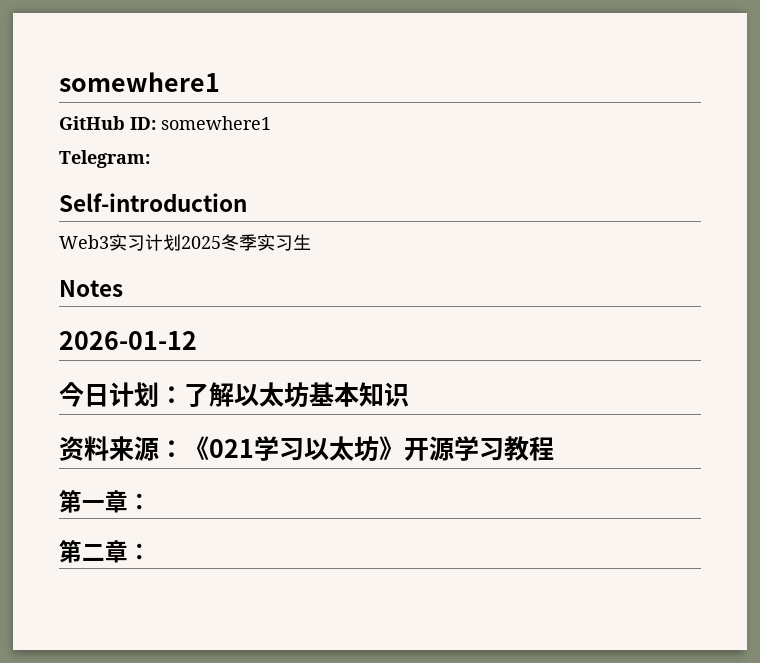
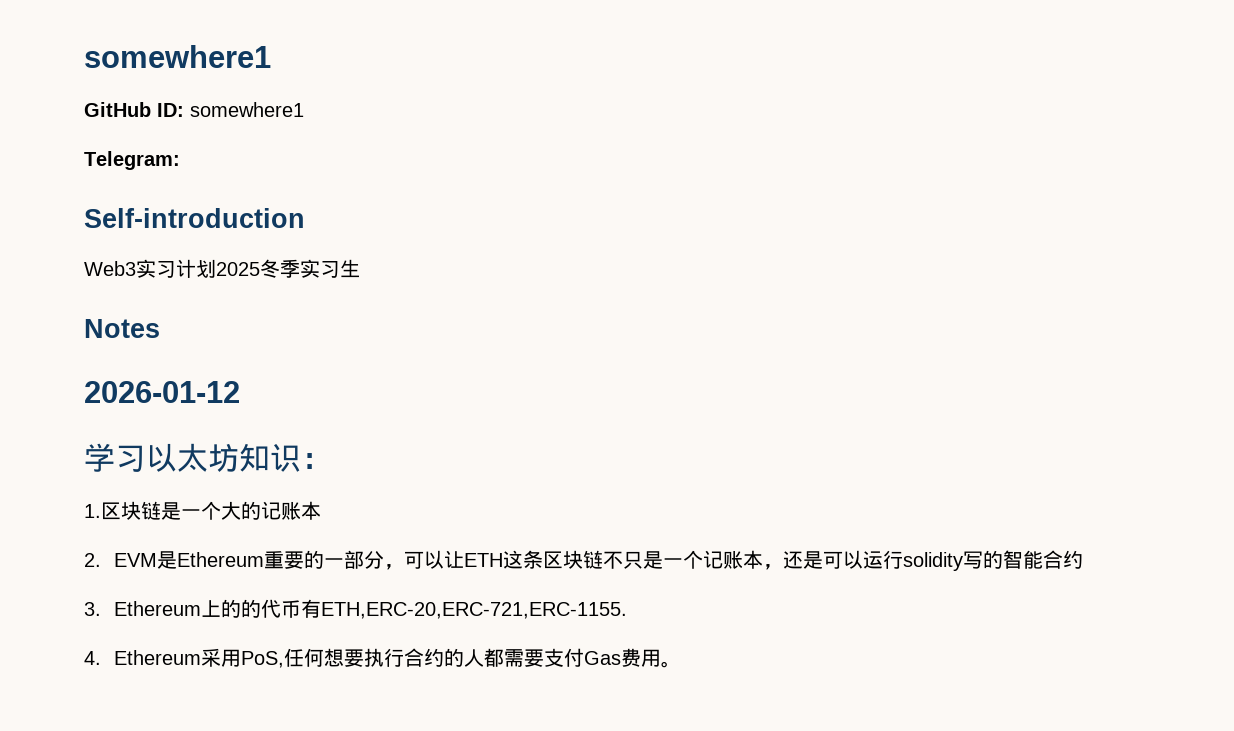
[59,382,409,407] [59,436,554,461] [59,490,151,513] [59,540,151,563] 今日计划：了解以太坊基本知识 // 资料来源：《021学习以太坊》开源学习教程 // 第一章： // 第二章： -> [84,443,332,472] [84,501,321,520] [84,550,1083,571] [84,599,627,619] [84,648,681,668] 学习以太坊知识： // 1.区块链是一个大的记账本 // 2. EVM是Ethereum重要的一部分，可以让ETH这条区块链不只是一个记账本，还是可以运行solidity写的智能合约 // 3. Ethereum上的的代币有ETH,ERC-20,ERC-721,ERC-1155. // 4. Ethereum采用PoS,任何想要执行合约的人都需要支付Gas费用。

